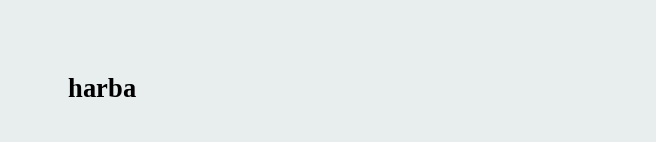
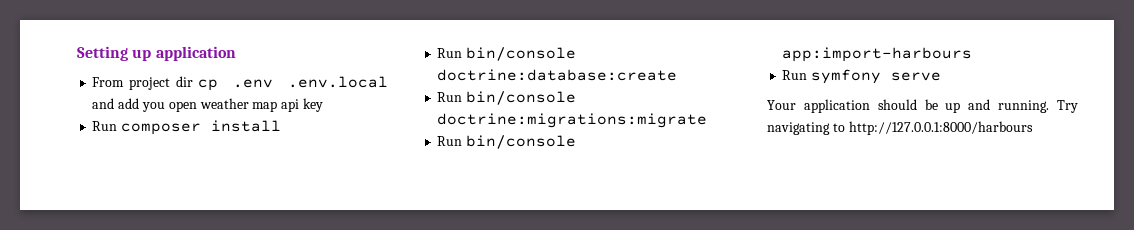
[68,78,136,97] harba -> [77,46,236,61] [92,76,388,91] [92,98,323,112] [92,120,282,135] [437,47,577,61] [437,69,678,81] [437,91,577,105] [437,113,708,128] [437,135,577,149] [782,47,973,62] [782,69,942,84] [767,99,1078,113] [767,121,1033,135] Setting up application // From project dir cp .env .env.local and add you open weather map api key // Run composer install // Run bin/console doctrine:database:create // Run bin/console doctrine:migrations:migrate // Run bin/console app:import-harbours // Run symfony serve // Your application should be up and running. Try navigating to http://127.0.0.1:8000/harbours

